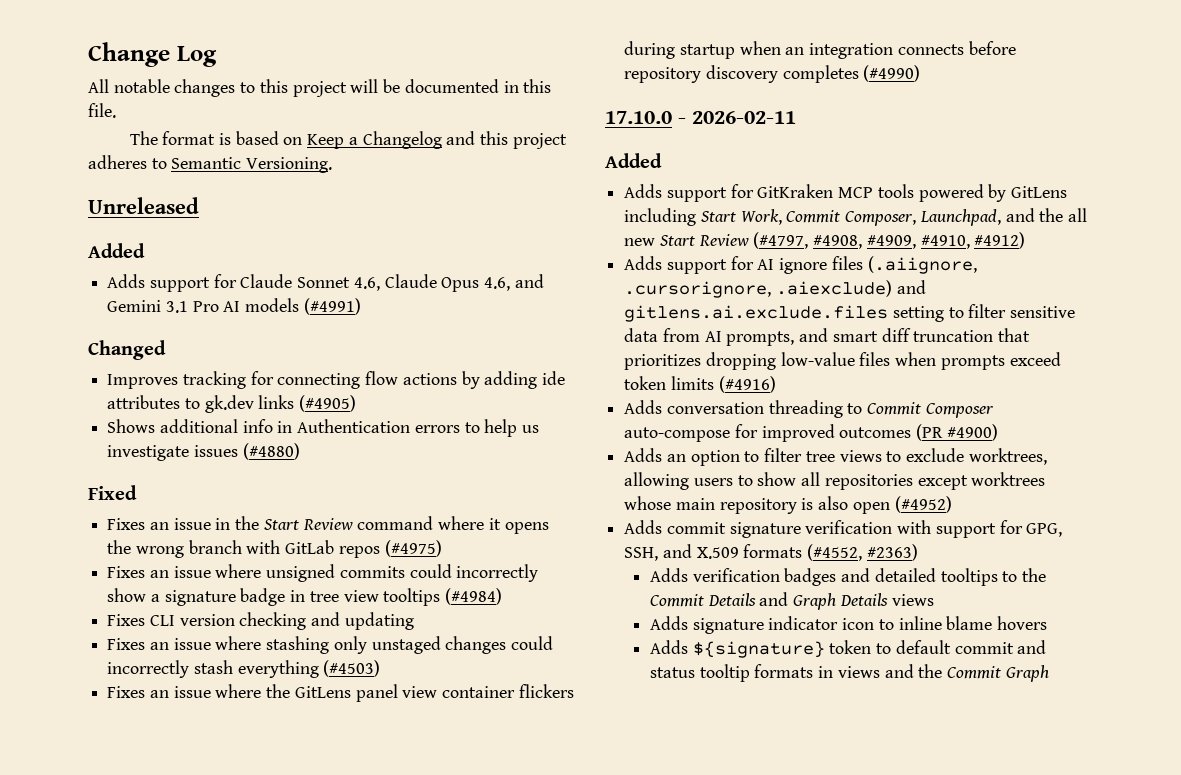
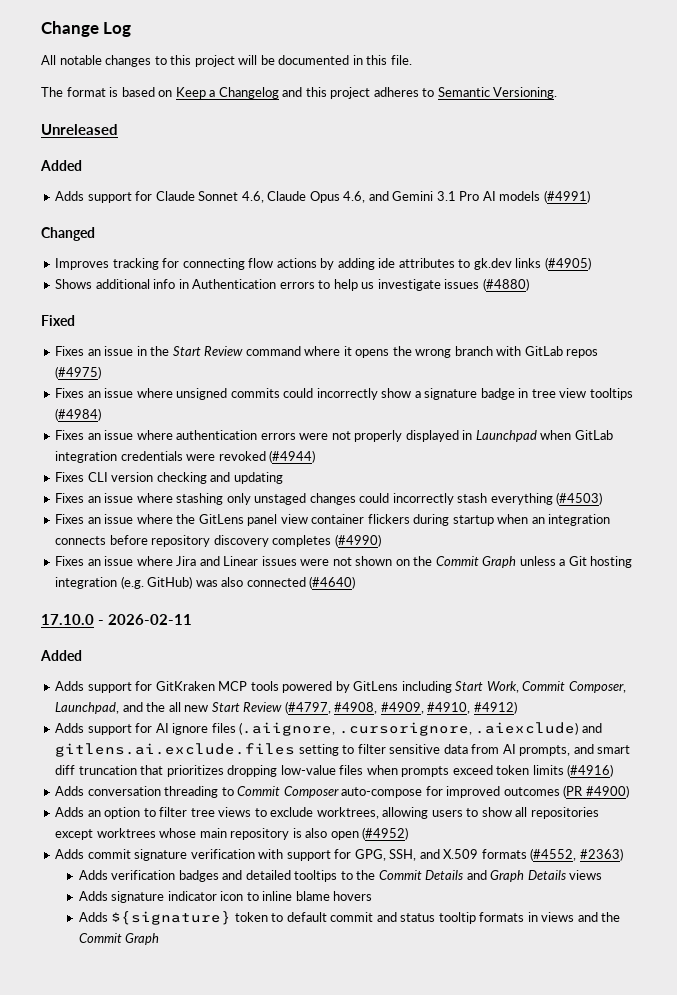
(503, 596) none -> [55,430,613,442] [55,450,316,463] // Fixes an issue where authentication errors were not properly displayed in Launchpad when GitLab integration credentials were revoked (#4944)
(921, 73) none -> [55,556,633,568] [55,576,356,589] // Fixes an issue where Jira and Linear issues were not shown on the Commit Graph unless a Git hosting integration (e.g. GitHub) was also connected (#4640)

